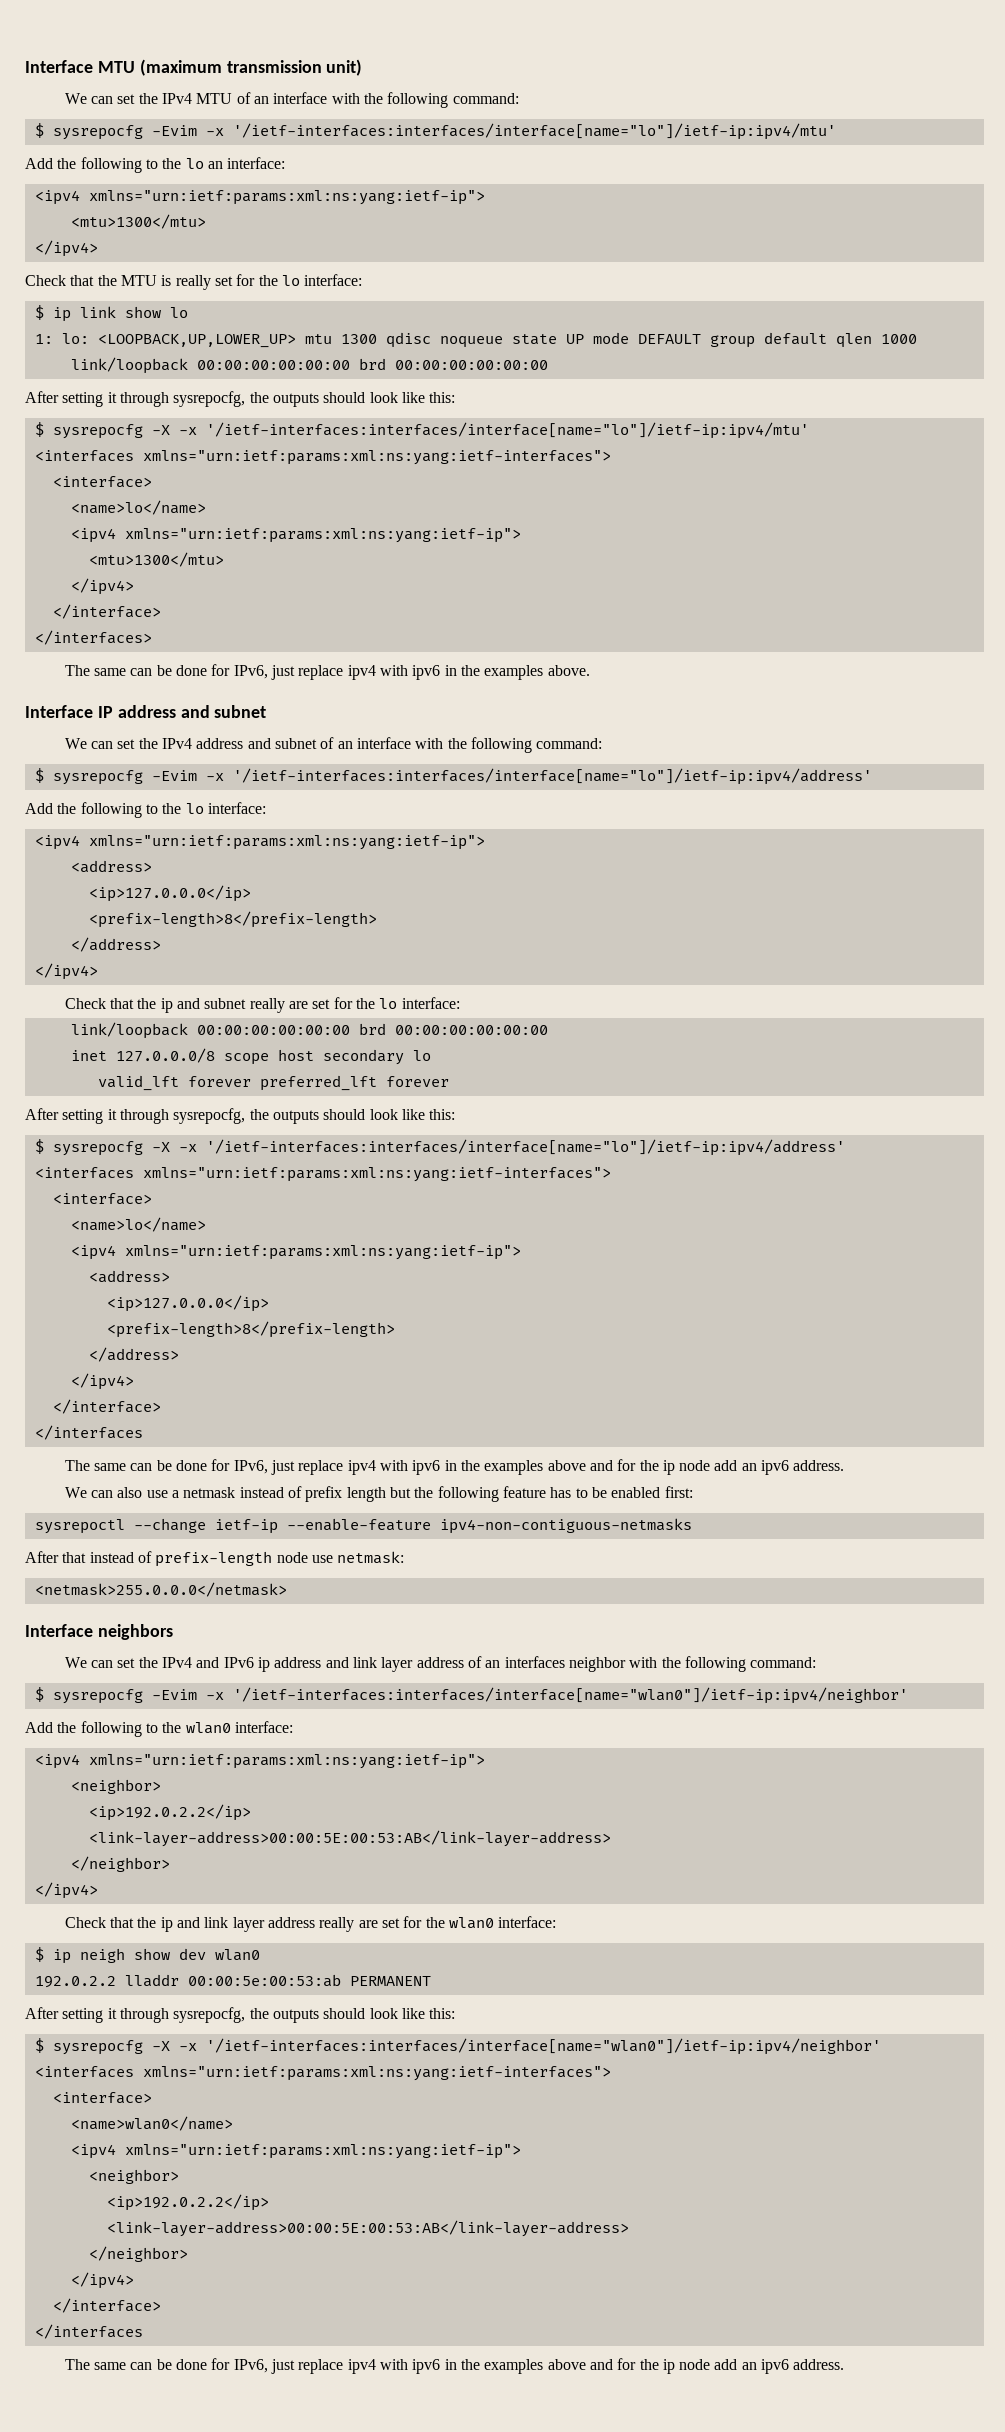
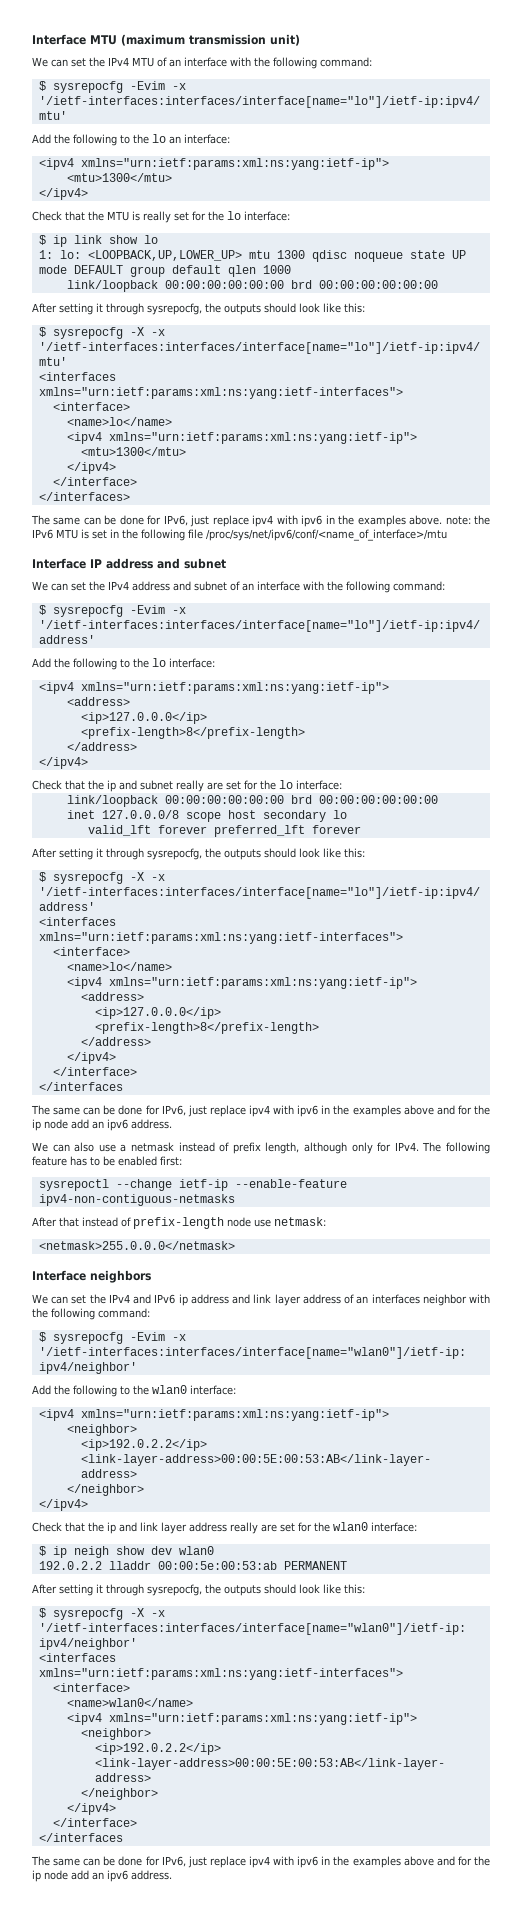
(590, 670) none -> [445,515,491,525] [32,529,447,541] note: the IPv6 MTU is set in the following file /proc/sys/net/ipv6/conf/<name_of_interface>/mtu
[346,1487,434,1502] length but the -> [265,1142,442,1154] length, although only for IPv4. The

